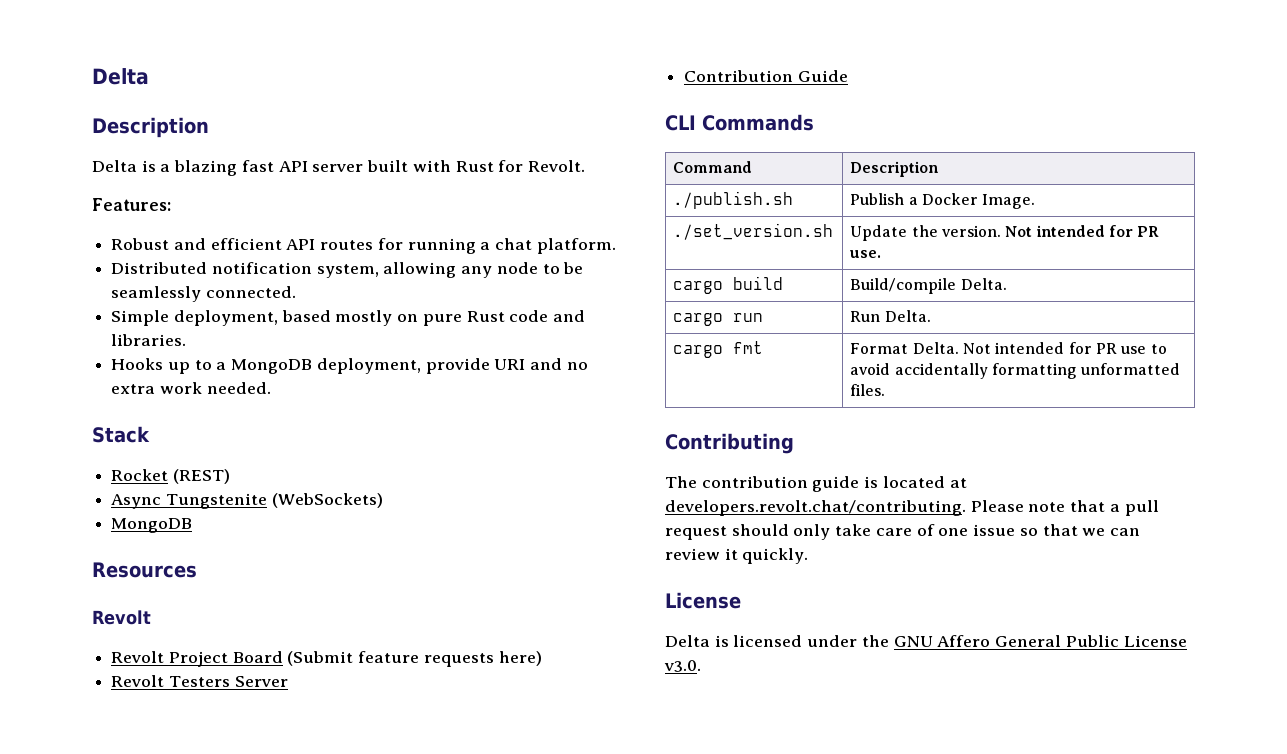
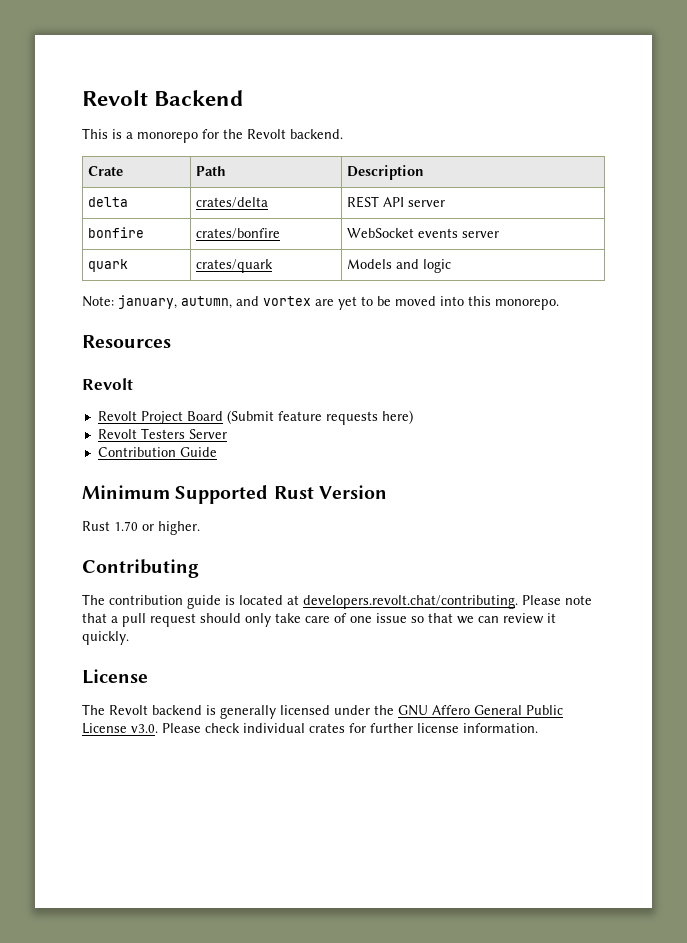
[92,68,149,85] [92,117,209,138] [92,160,585,176] [92,198,171,211] [111,238,616,254] [111,262,584,278] [111,286,296,302] [111,310,586,326] [111,334,187,346] [111,358,588,374] [111,382,271,394] [92,426,150,443] [111,469,230,484] [111,493,383,509] [111,518,193,533] Delta // Description // Delta is a blazing fast API server built with Rust for Revolt. // Features: // Robust and efficient API routes for running a chat platform. // Distributed notification system, allowing any node to be seamlessly connected. // Simple deployment, based mostly on pure Rust code and libraries. // Hooks up to a MongoDB deployment, provide URI and no extra work needed. // Stack // Rocket (REST) // Async Tungstenite (WebSockets) // MongoDB -> [82,90,244,106] [82,128,343,143] [87,166,123,176] [195,166,226,176] [346,165,424,180] [87,197,128,207] [195,197,268,208] [346,196,445,208] [87,227,144,238] [195,228,280,239] [346,228,499,238] [87,259,128,272] [195,259,273,273] [346,259,451,273] [82,295,559,310] Revolt Backend // This is a monorepo for the Revolt backend. // Crate | Path | Description // delta | crates/delta | REST API server // bonfire | crates/bonfire | WebSocket events server // quark | crates/quark | Models and logic // Note: january, autumn, and vortex are yet to be moved into this monorepo.
[665,114,814,131] [673,161,753,173] [850,161,940,177] [673,191,794,209] [850,193,1036,209] [673,223,834,240] [850,225,1160,241] [849,250,882,258] [673,276,784,294] [850,278,1007,294] [673,313,764,326] [850,310,931,322] [673,341,764,358] [850,342,1167,354] [850,363,1181,379] [850,384,886,396] CLI Commands // Command | Description // ./publish.sh | Publish a Docker Image. // ./set_version.sh | Update the version. Not intended for PR use. // cargo build | Build/compile Delta. // cargo run | Run Delta. // cargo fmt | Format Delta. Not intended for PR use to avoid accidentally formatting unformatted files. -> [82,485,387,504] [82,521,200,535] Minimum Supported Rust Version // Rust 1.70 or higher.
[665,635,729,647] Delta is -> [82,704,276,719] The Revolt backend is generally
(701, 666) none -> [162,723,538,733] Please check individual crates for further license information.

